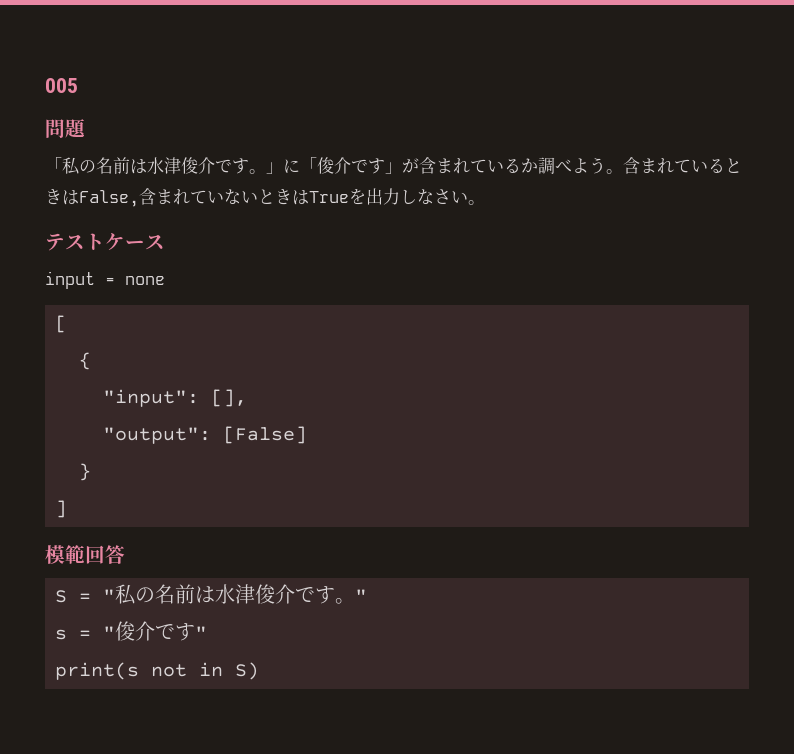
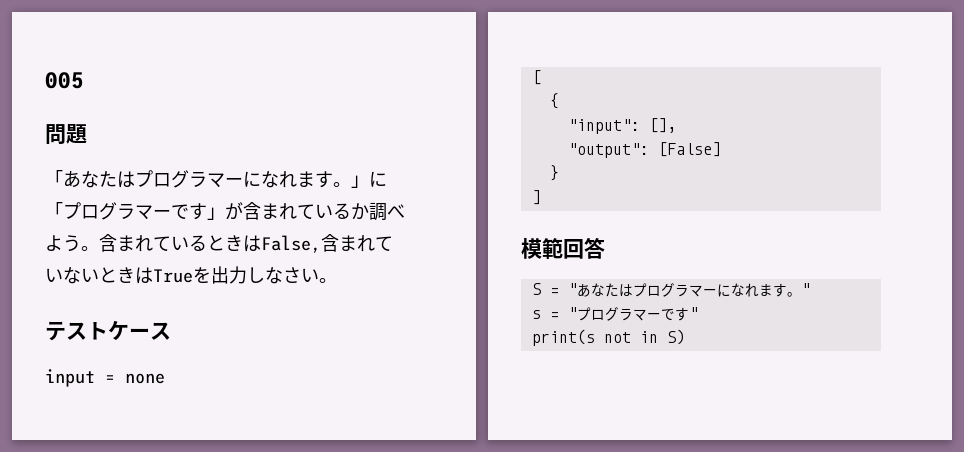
[62,157,351,175] 私の名前は水津俊介です。」に「俊介 -> [63,170,387,188] [45,202,171,220] あなたはプログラマーになれます。」に「プログラマー
[115,584,316,605] 私の名前は水津俊介で -> [576,283,773,297] あなたはプログラマーになれま
[115,621,156,641] 俊介 -> [576,307,661,321] プログラマー

